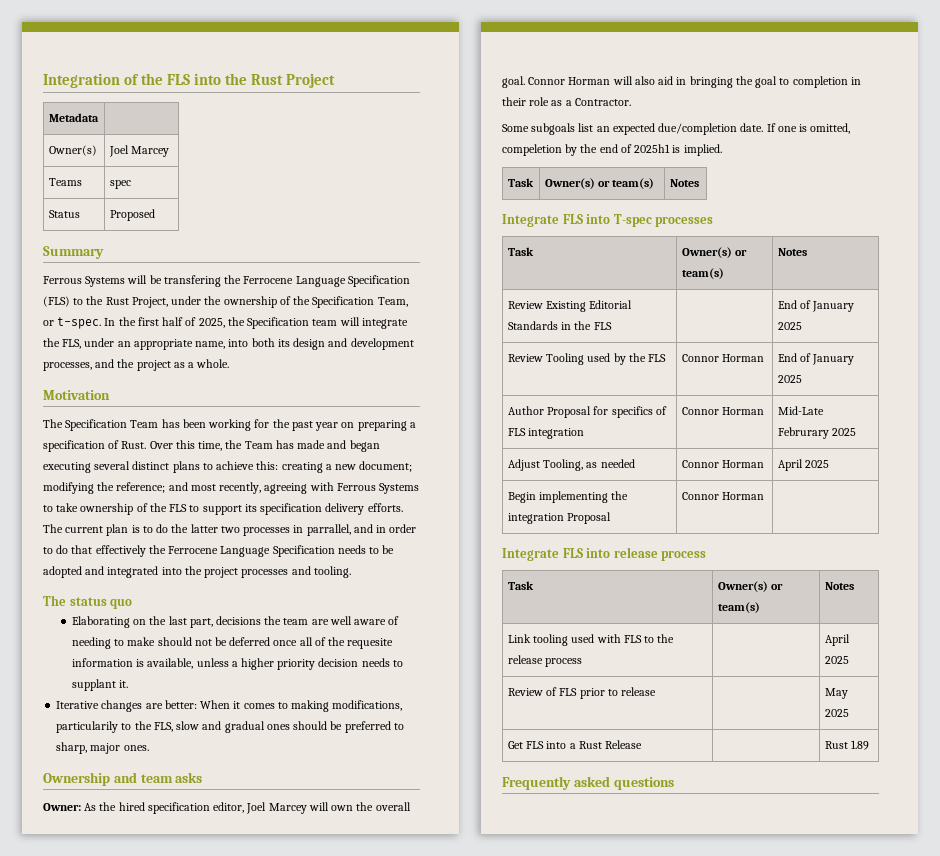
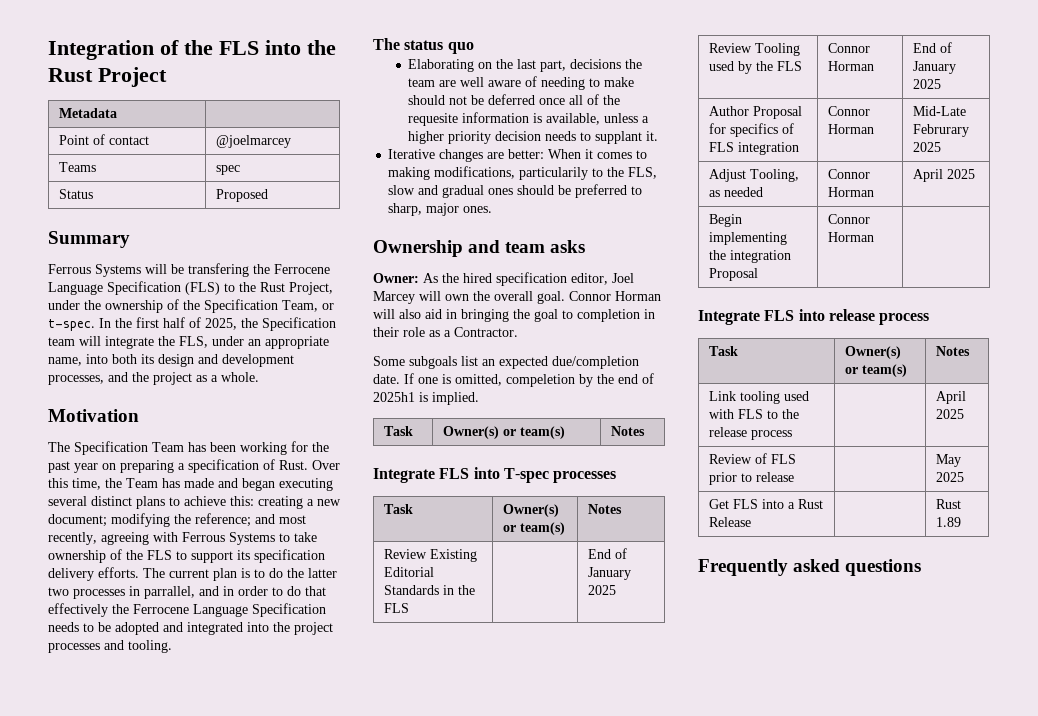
[48,145,97,156] [108,145,170,157] Owner(s) | Joel Marcey -> [58,134,149,145] [215,135,291,148] Point of contact | @joelmarcey

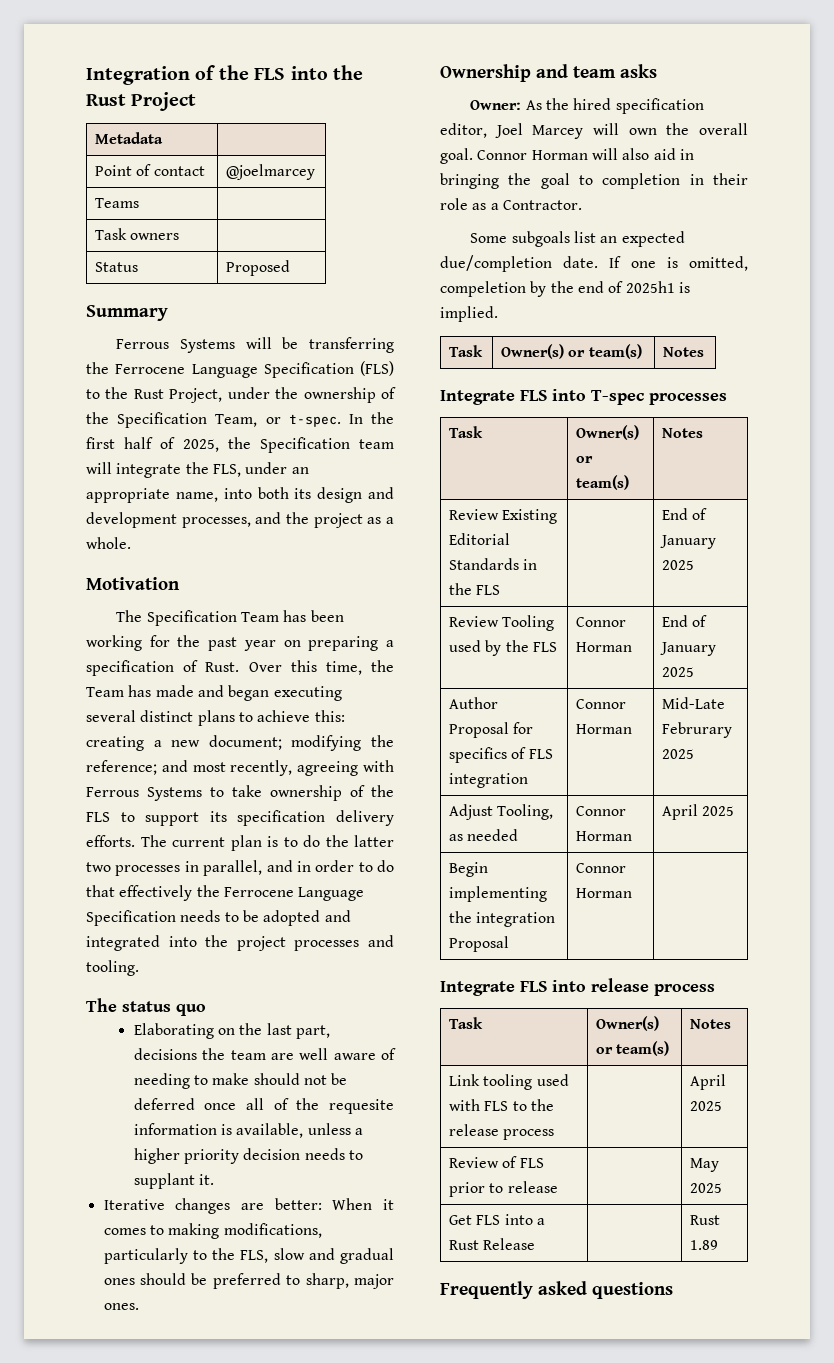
[215,165,240,175] spec -> [95,228,180,240] // Task owners |
[188,263,249,277] transfering -> [308,337,394,353] transferring
[144,586,195,599] parrallel, -> [203,860,263,876] parallel,
[519,167,589,180] particularily -> [103,1248,188,1264] particularly

